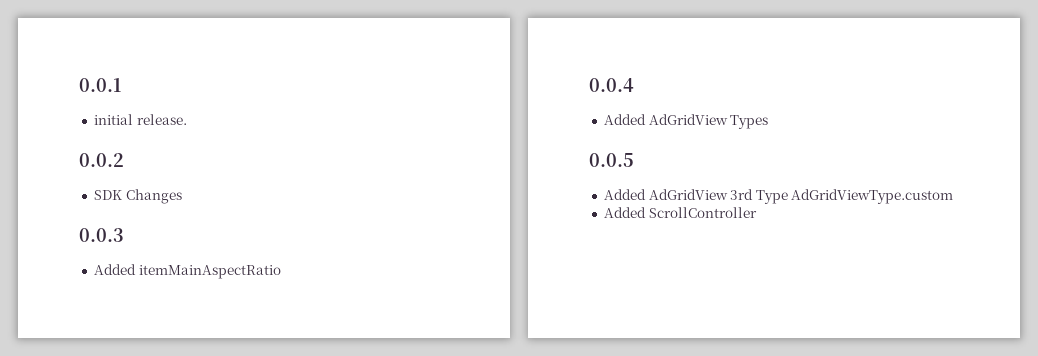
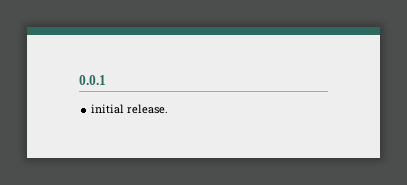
[79,153,124,167] [93,189,182,204] [79,228,124,242] [93,264,281,279] [589,78,634,92] [603,114,769,129] [589,153,634,167] [603,189,954,204] [603,207,757,218] // 0.0.2 // SDK Changes // 0.0.3 // Added itemMainAspectRatio // 0.0.4 // Added AdGridView Types // 0.0.5 // Added AdGridView 3rd Type AdGridViewType.custom // Added ScrollController -> (169, 109) none

